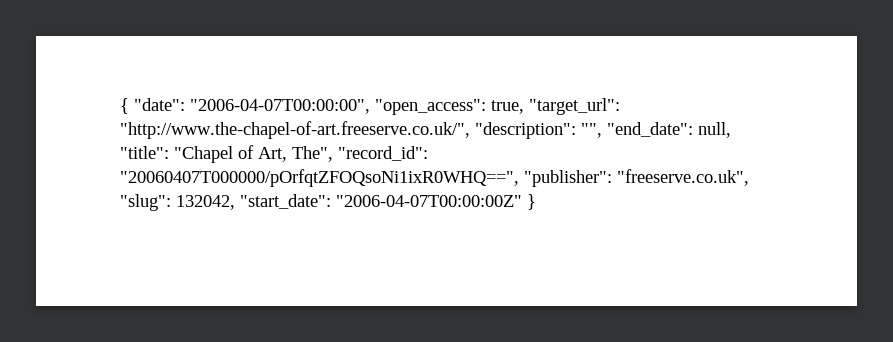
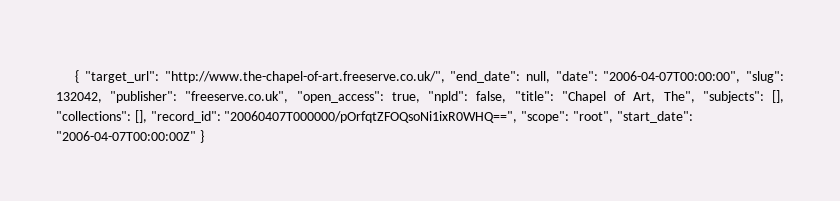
[134,98,620,115] [120,121,731,139] "date": "2006-04-07T00:00:00", "open_access": true, "target_url": "http://www.the-chapel-of-art.freeserve.co.uk/", "description": "", "end_date": null, -> [84,71,784,83] [56,91,507,103] "target_url": "http://www.the-chapel-of-art.freeserve.co.uk/", "end_date": null, "date": "2006-04-07T00:00:00", "slug": 132042, "publisher": "freeserve.co.uk", "open_access": true, "npld": false,
[338,146,428,161] [120,169,749,187] [120,194,235,211] "record_id": "20060407T000000/pOrfqtZFOQsoNi1ixR0WHQ==", "publisher": "freeserve.co.uk", "slug": 132042, -> [702,90,785,103] [56,110,613,123] "subjects": [], "collections": [], "record_id": "20060407T000000/pOrfqtZFOQsoNi1ixR0WHQ==", "scope": "root",

